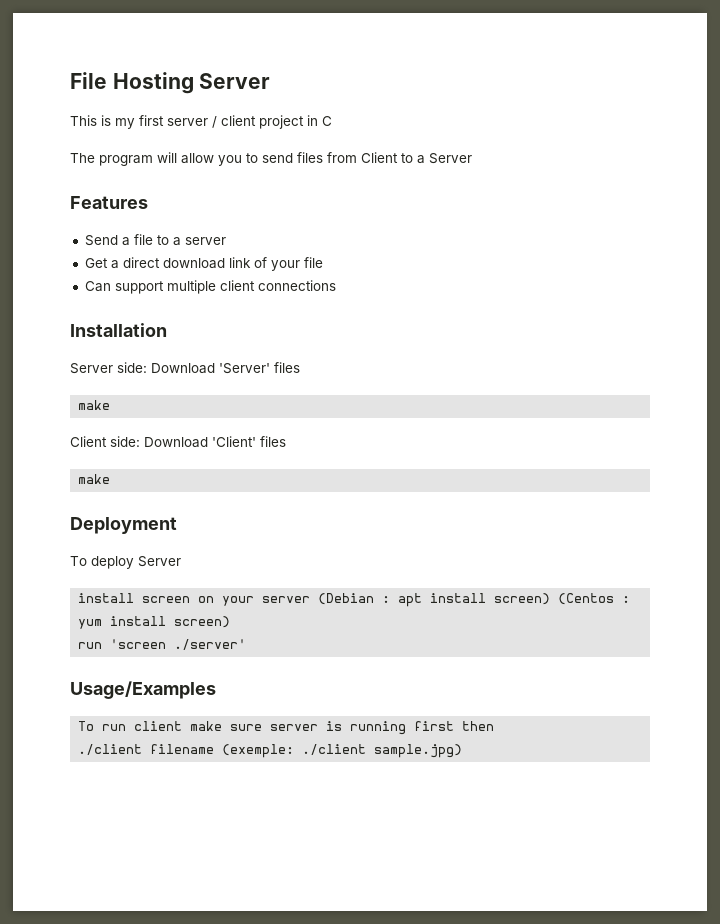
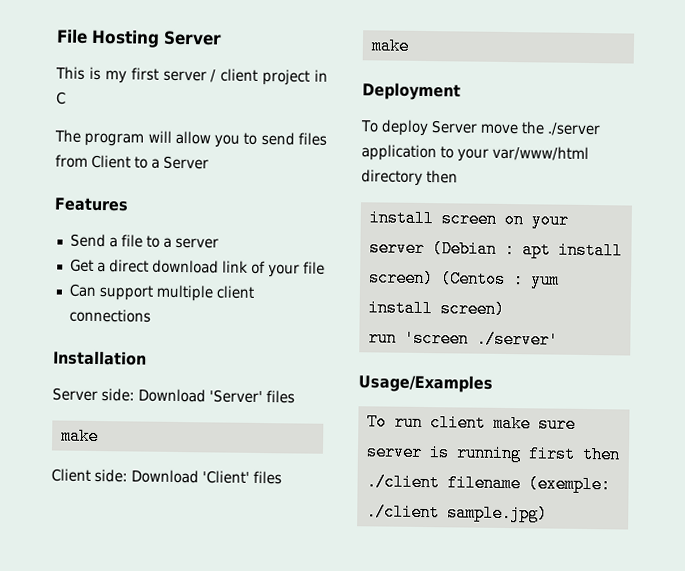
(181, 561) none -> [479,121,601,137] [361,144,589,162] [361,169,458,186] move the ./server application to your var/www/html directory then

